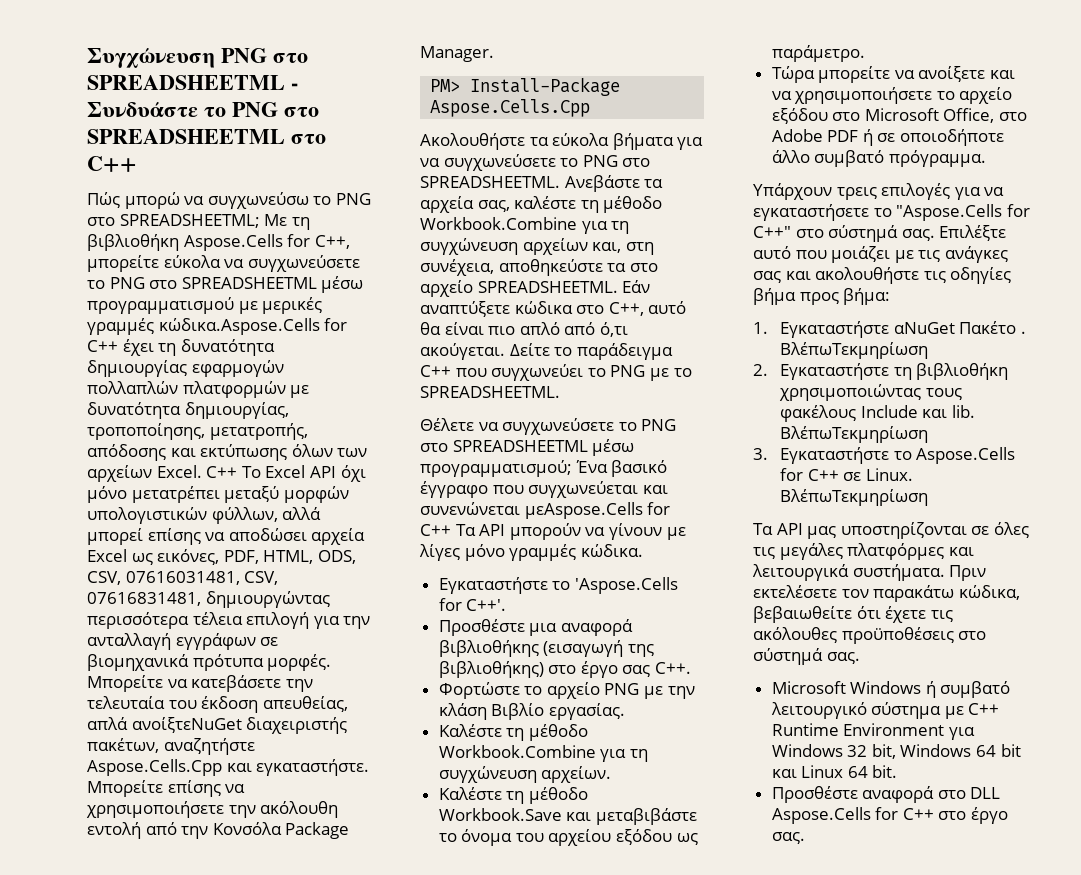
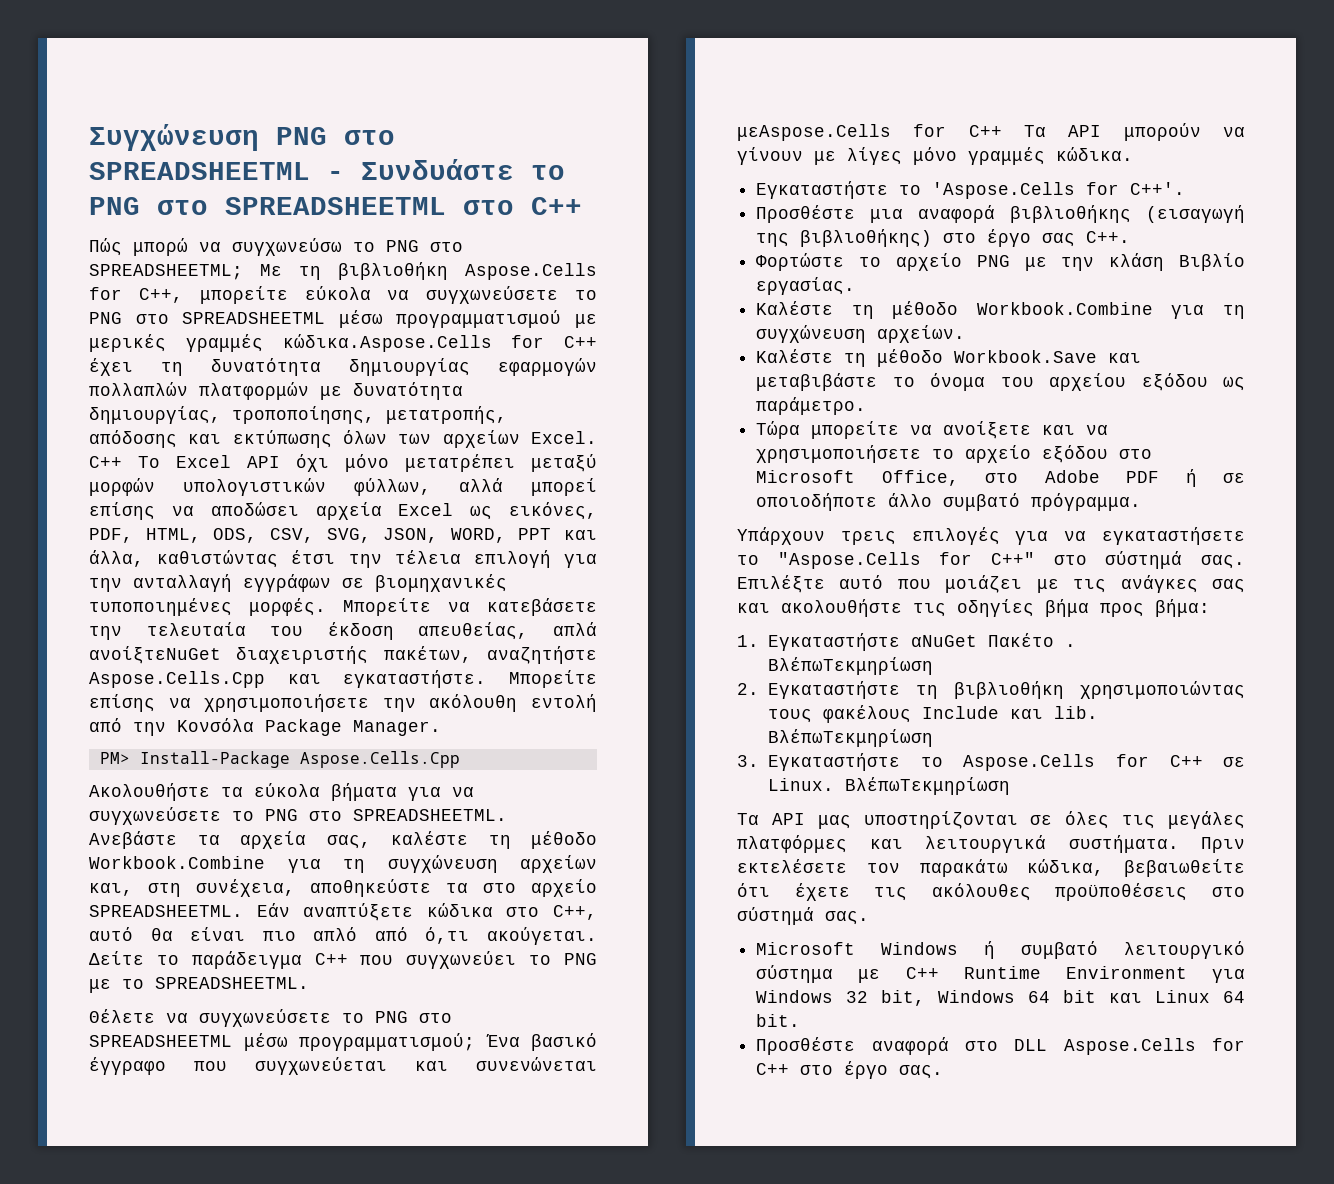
[125,571,279,585] [87,591,330,608] [87,612,189,629] 07616031481, CSV, 07616831481, δημιουργώντας περισσότερα -> [326,528,597,543] [89,550,382,568] SVG, JSON, WORD, PPT και άλλα, καθιστώντας έτσι την
[87,654,264,671] βιομηχανικά πρότυπα -> [375,574,507,592] [89,598,232,616] βιομηχανικές τυποποιημένες

